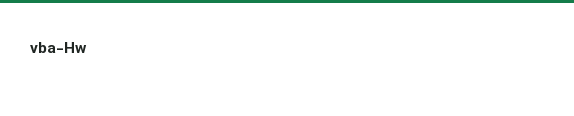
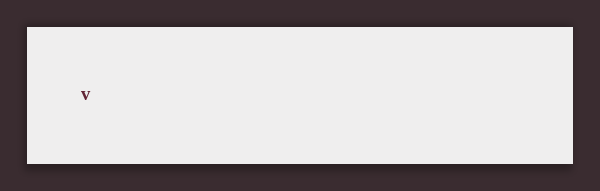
[30,42,87,53] vba-Hw -> [81,91,91,100] v

